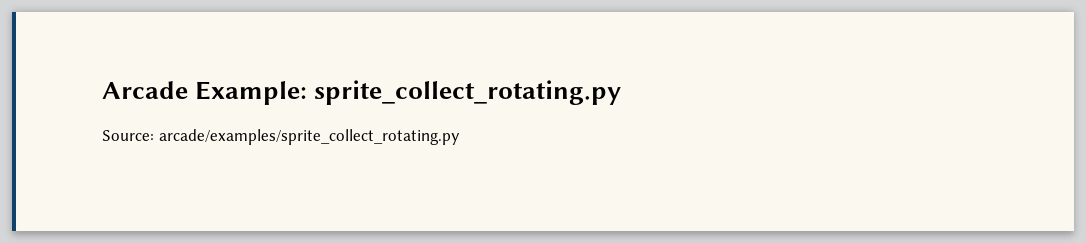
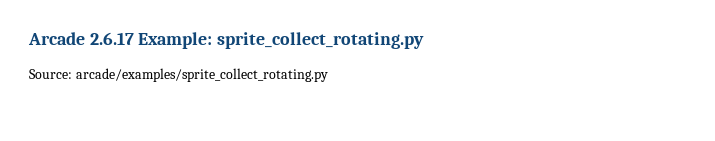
(188, 90) none -> [89,32,134,45] 2.6.17

